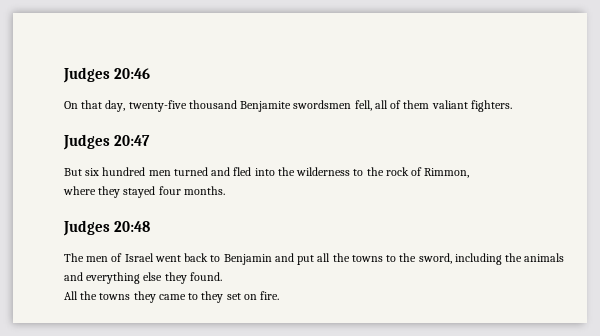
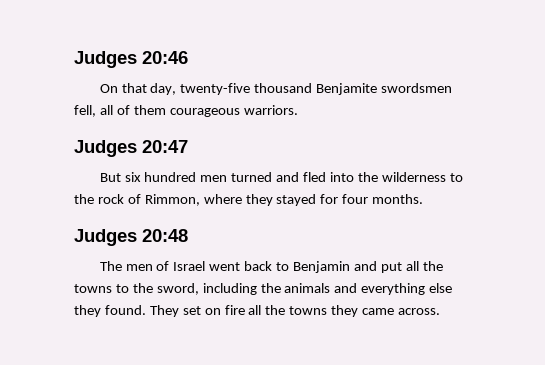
[431,100,512,112] valiant fighters. -> [169,105,298,117] courageous warriors.
(470, 173) // -> (200, 200) none
(156, 192) none -> [320,194,339,204] for
[64,291,280,303] // All the towns they came to they set on fire. -> [149,305,441,317] They set on fire all the towns they came across.

